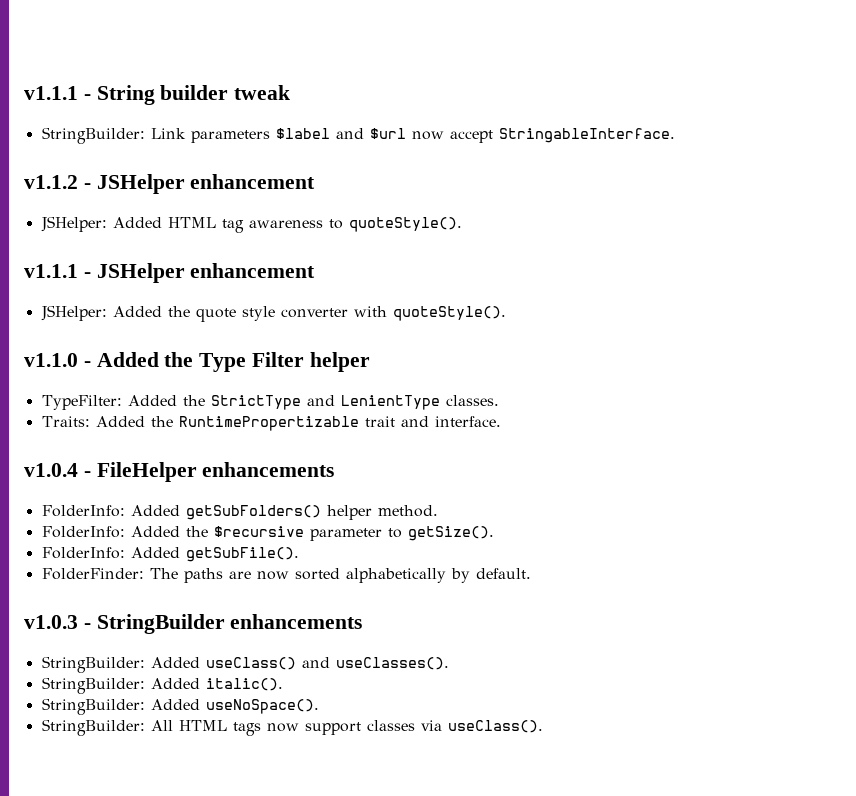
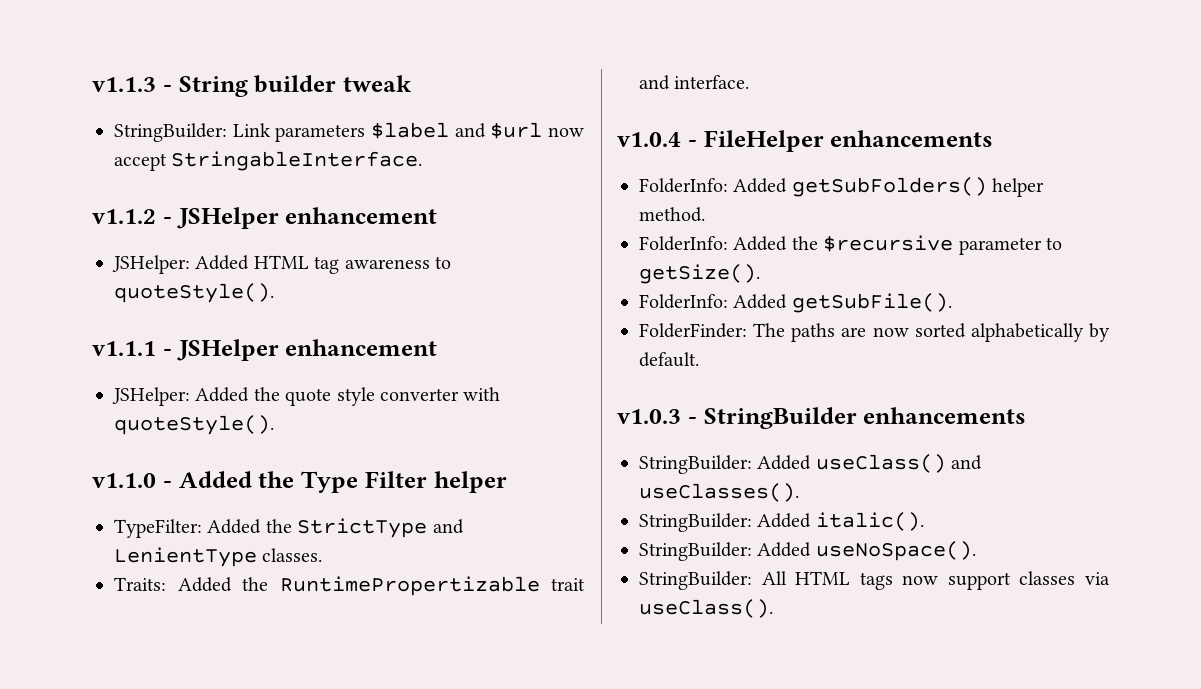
[24,86,78,100] v1.1.1 -> [92,77,156,92] v1.1.3

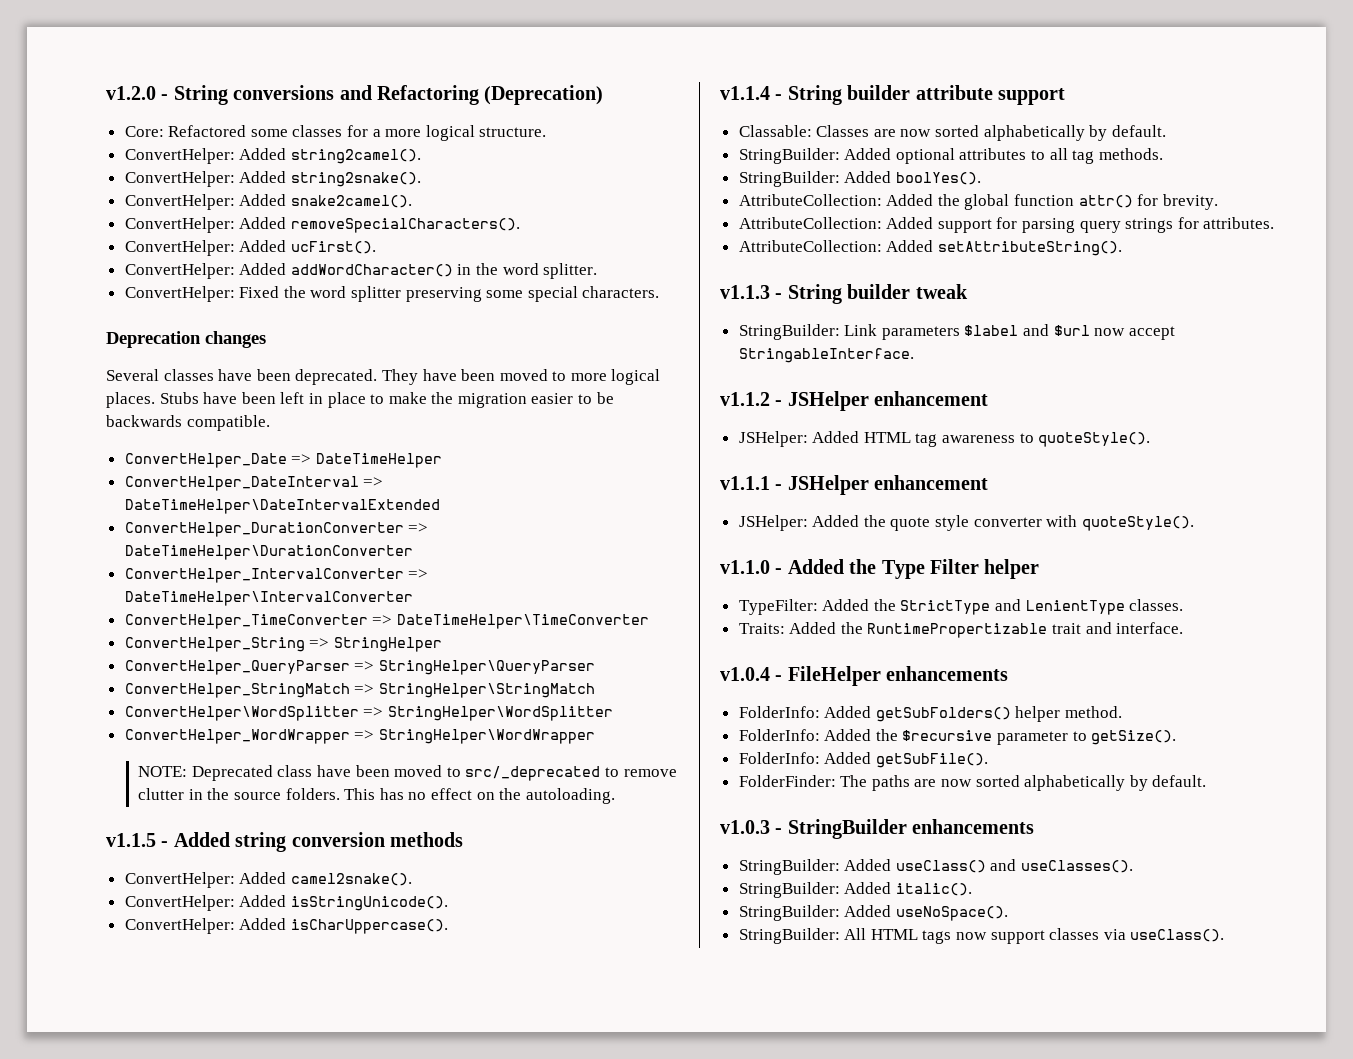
(92, 84) none -> [106,85,604,105] [124,125,547,141] [124,148,421,164] [124,171,421,187] [124,194,412,210] [124,217,520,233] [124,240,376,256] [124,263,598,279] [124,286,660,302] [106,331,266,348] [106,369,661,385] [106,392,614,408] [106,415,270,431] [124,453,442,468] [124,476,384,491] [124,499,440,514] [124,522,429,537] [124,545,413,560] [124,568,429,583] [124,591,413,606] [124,614,649,629] [124,637,442,652] [124,660,595,675] [124,683,595,698] [124,706,613,721] [124,729,595,744] [138,765,677,781] [138,788,615,804] [106,832,463,852] [124,872,412,888] [124,895,448,911] [124,918,448,934] [720,85,1065,105] [738,125,1166,141] [738,148,1163,164] [738,171,981,187] [738,194,1218,210] [738,217,1275,233] [738,240,1122,256] v1.2.0 - String conversions and Refactoring (Deprecation) // Core: Refactored some classes for a more logical structure. // ConvertHelper: Added string2camel(). // ConvertHelper: Added string2snake(). // ConvertHelper: Added snake2camel(). // ConvertHelper: Added removeSpecialCharacters(). // ConvertHelper: Added ucFirst(). // ConvertHelper: Added addWordCharacter() in the word splitter. // ConvertHelper: Fixed the word splitter preserving some special characters. // Deprecation changes // Several classes have been deprecated. They have been moved to more logical places. Stubs have been left in place to make the migration easier to be backwards compatible. // ConvertHelper_Date => DateTimeHelper // ConvertHelper_DateInterval => DateTimeHelper\DateIntervalExtended // ConvertHelper_DurationConverter => DateTimeHelper\DurationConverter // ConvertHelper_IntervalConverter => DateTimeHelper\IntervalConverter // ConvertHelper_TimeConverter => DateTimeHelper\TimeConverter // ConvertHelper_String => StringHelper // ConvertHelper_QueryParser => StringHelper\QueryParser // ConvertHelper_StringMatch => StringHelper\StringMatch // ConvertHelper\WordSplitter => StringHelper\WordSplitter // ConvertHelper_WordWrapper => StringHelper\WordWrapper // NOTE: Deprecated class have been moved to src/_deprecated to remove clutter in the source folders. This has no effect on the autoloading. // v1.1.5 - Added string conversion methods // ConvertHelper: Added camel2snake(). // ConvertHelper: Added isStringUnicode(). // ConvertHelper: Added isCharUppercase(). // v1.1.4 - String builder attribute support // Classable: Classes are now sorted alphabetically by default. // StringBuilder: Added optional attributes to all tag methods. // StringBuilder: Added boolYes(). // AttributeCollection: Added the global function attr() for brevity. // AttributeCollection: Added support for parsing query strings for attributes. // AttributeCollection: Added setAttributeString(). //

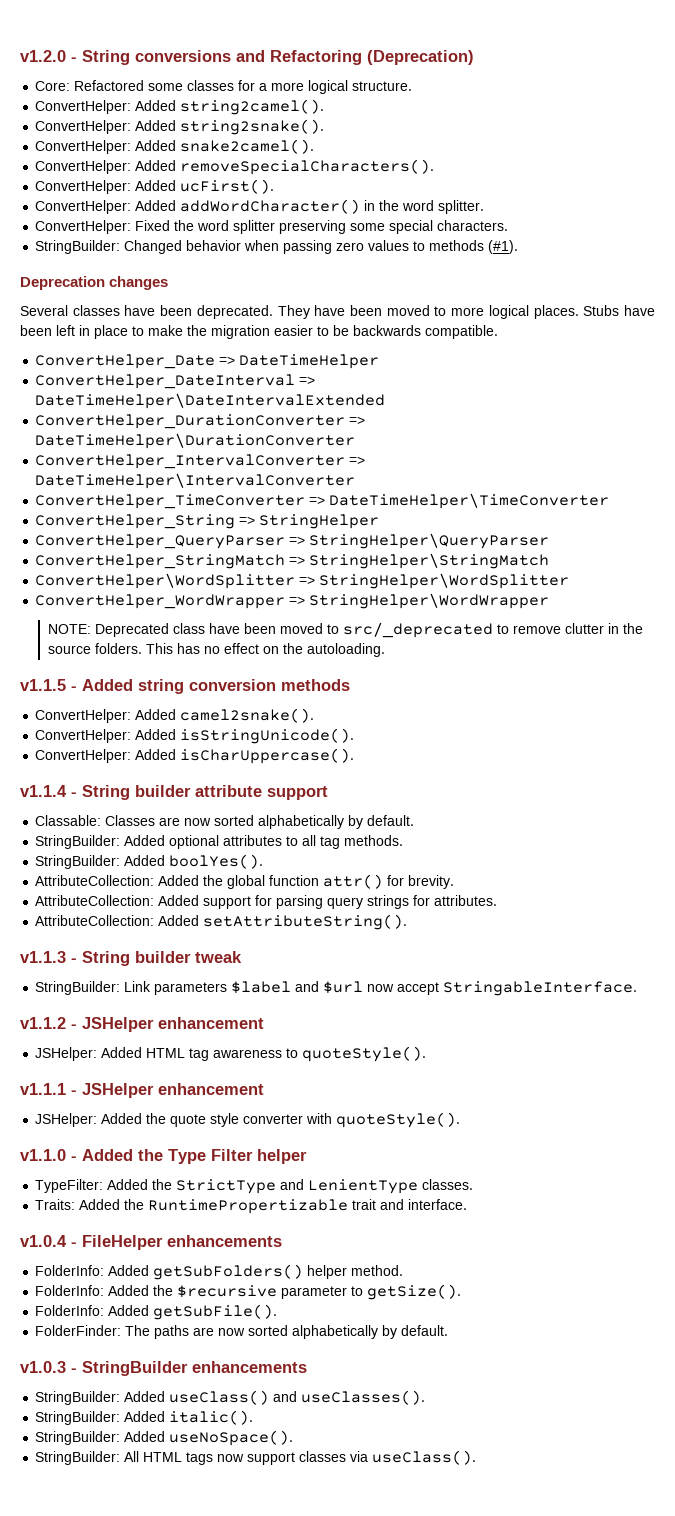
(660, 292) none -> [35,240,519,254] // StringBuilder: Changed behavior when passing zero values to methods (#1).

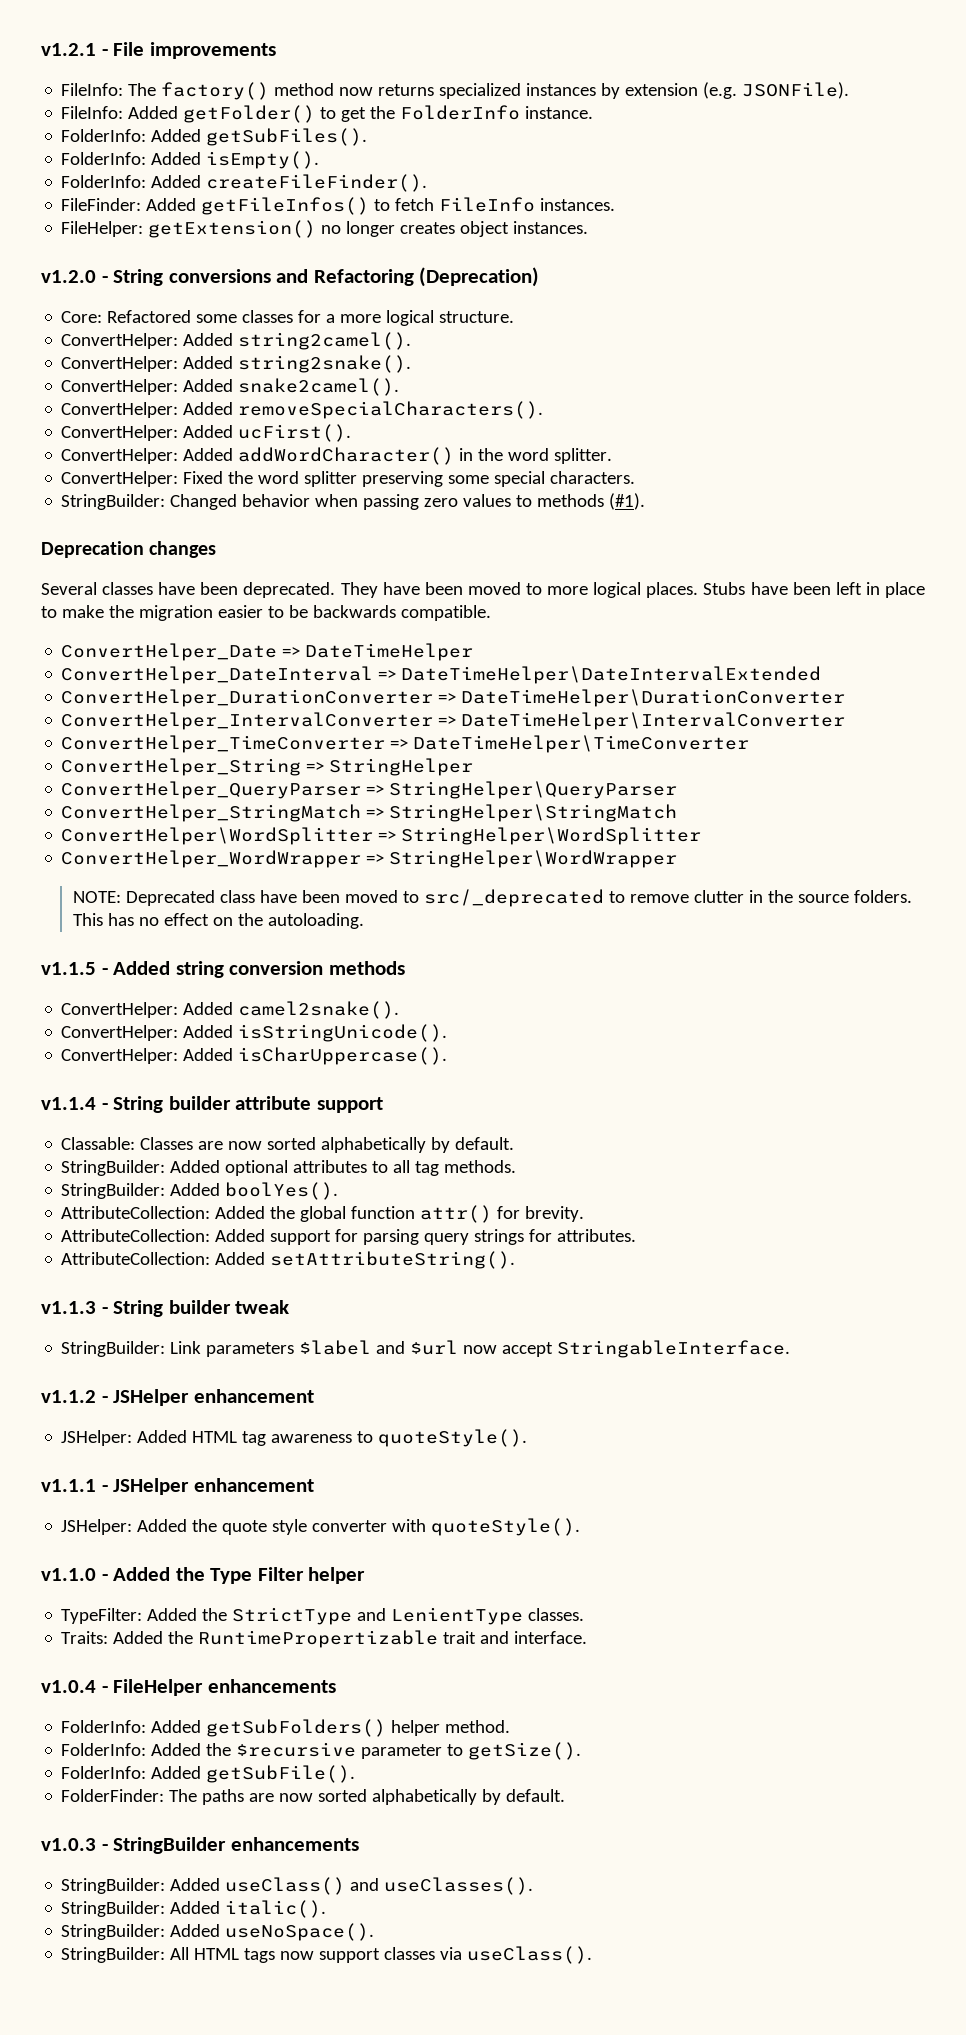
(20, 56) none -> [41,42,276,59] [61,82,850,100] [61,105,594,123] [61,128,368,146] [61,151,320,169] [61,174,428,192] [61,197,616,215] [61,220,589,238] v1.2.1 - File improvements // FileInfo: The factory() method now returns specialized instances by extension (e.g. JSONFile). // FileInfo: Added getFolder() to get the FolderInfo instance. // FolderInfo: Added getSubFiles(). // FolderInfo: Added isEmpty(). // FolderInfo: Added createFileFinder(). // FileFinder: Added getFileInfos() to fetch FileInfo instances. // FileHelper: getExtension() no longer creates object instances. //

